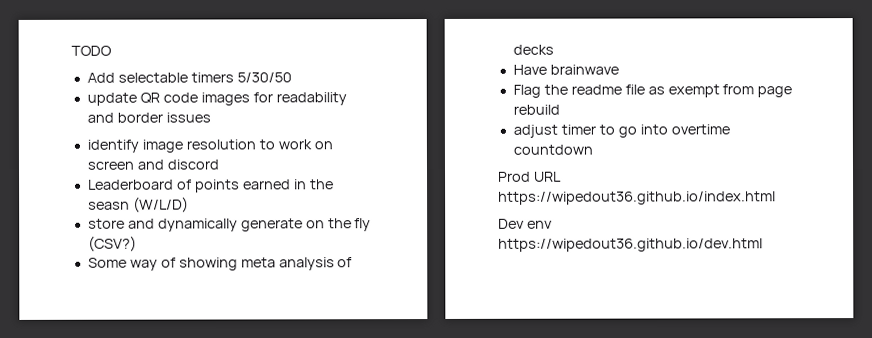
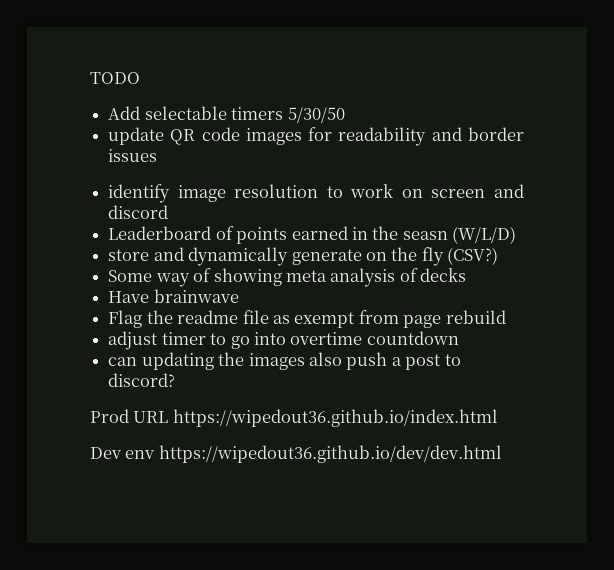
(593, 149) none -> [108,352,461,370] [108,373,176,387] // can updating the images also push a post to discord?
[498,238,763,252] https://wipedout36.github.io/dev.html -> [158,445,502,463] https://wipedout36.github.io/dev/dev.html

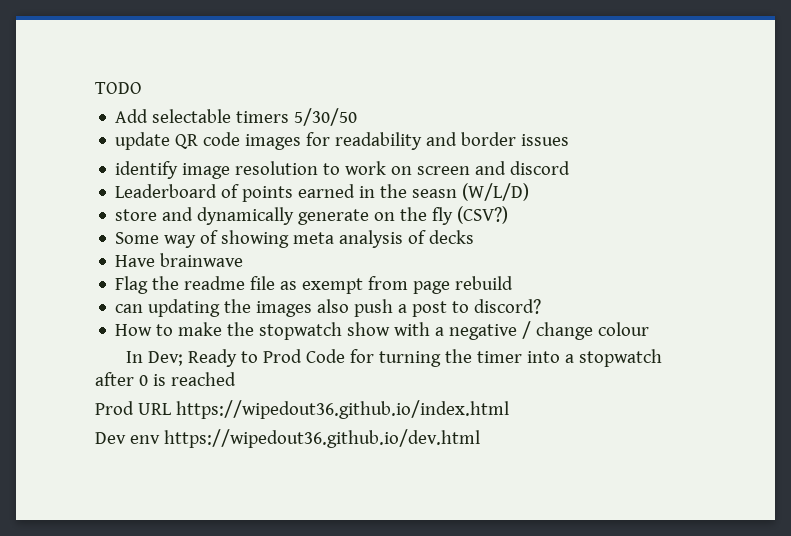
[108,331,459,350] // adjust timer to go into overtime countdown -> (514, 283) none
(176, 380) none -> [115,321,650,340] [125,349,662,367] [95,372,236,386] // How to make the stopwatch show with a negative / change colour // In Dev; Ready to Prod Code for turning the timer into a stopwatch after 0 is reached
[158,445,502,463] https://wipedout36.github.io/dev/dev.html -> [163,429,480,448] https://wipedout36.github.io/dev.html

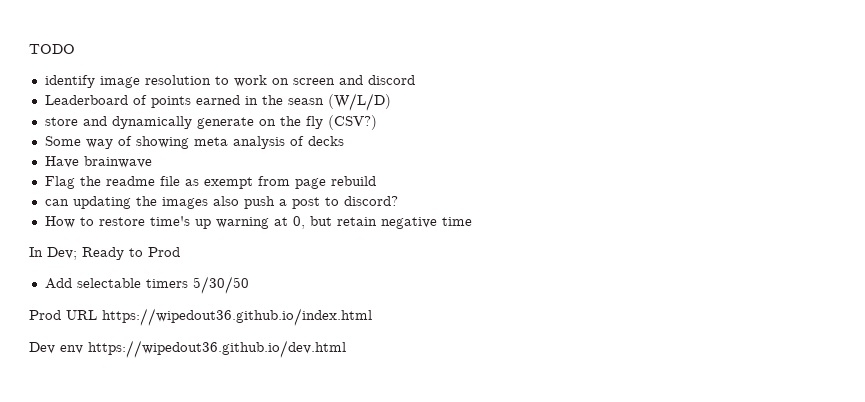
[115,108,358,126] [115,132,570,150] // Add selectable timers 5/30/50 // update QR code images for readability and border issues -> (75, 49) none
[178,321,650,340] make the stopwatch show with a negative / change colour -> [98,216,472,229] restore time's up warning at 0, but retain negative time
[305,349,662,367] [95,372,236,386] Code for turning the timer into a stopwatch after 0 is reached -> [44,276,249,294] // Add selectable timers 5/30/50

